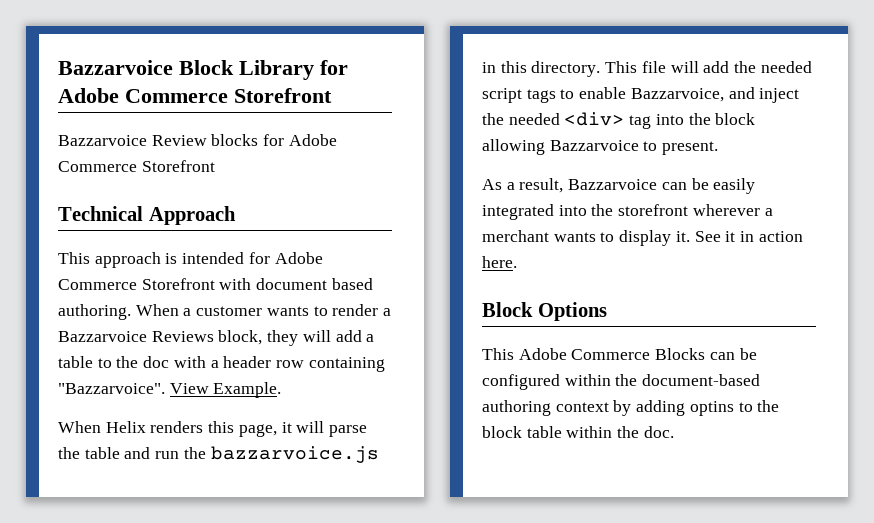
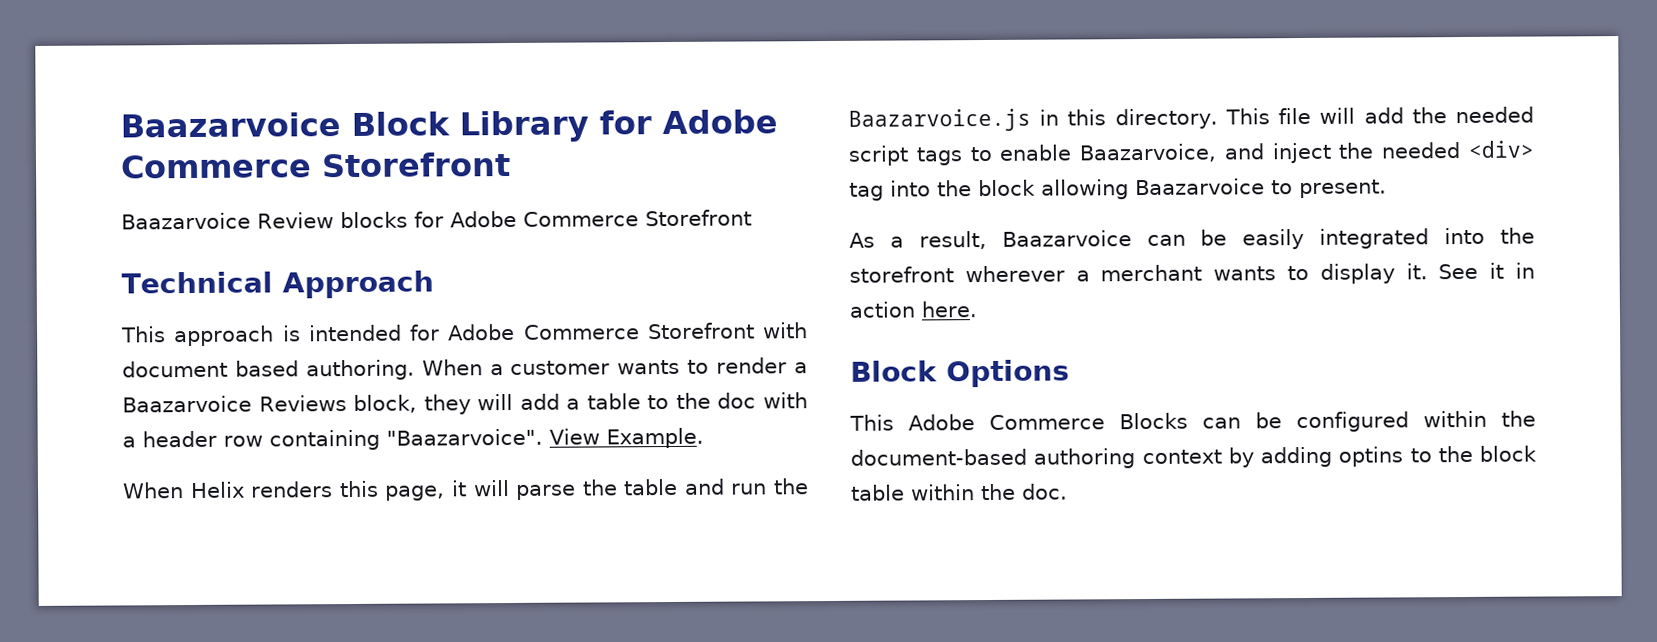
[58,60,173,75] Bazzarvoice -> [120,112,341,138] Baazarvoice
[58,135,147,146] Bazzarvoice -> [121,212,251,230] Baazarvoice
[58,331,147,342] Bazzarvoice -> [122,395,252,413] Baazarvoice
[58,383,165,394] "Bazzarvoice". -> [386,428,543,446] "Baazarvoice".
[210,446,379,463] bazzarvoice.js -> [848,108,1031,132] Baazarvoice.js
[630,88,724,102] Bazzarvoice, -> [1079,143,1218,163] Baazarvoice,
[549,140,639,151] Bazzarvoice -> [1135,178,1265,196] Baazarvoice
[568,179,658,190] Bazzarvoice -> [1001,230,1132,247] Baazarvoice

